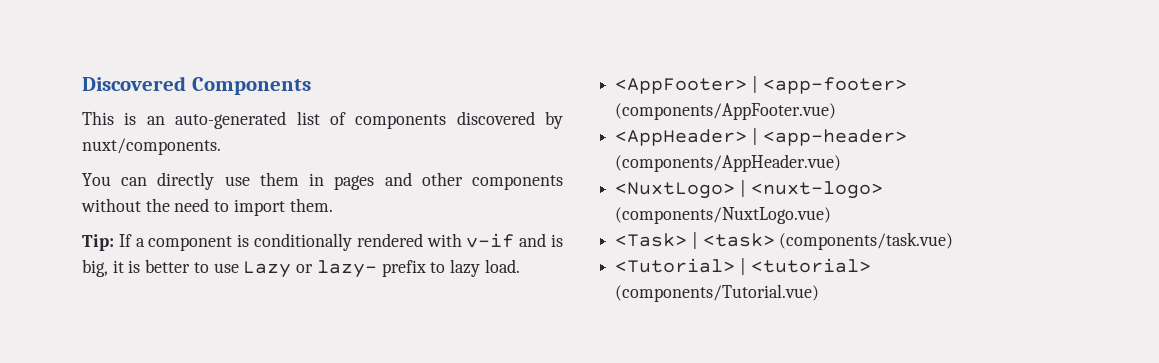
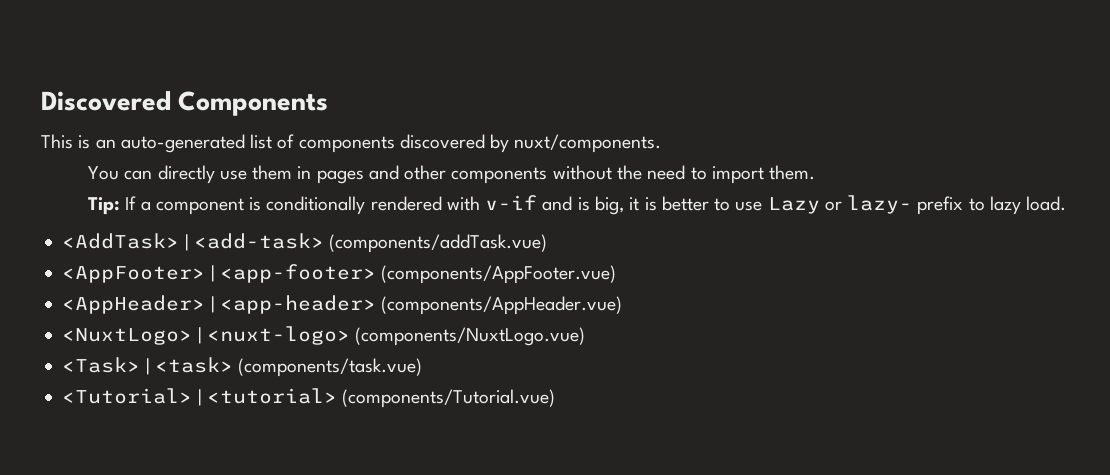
(520, 266) none -> [62,233,548,253] // <AddTask> | <add-task> (components/addTask.vue)

